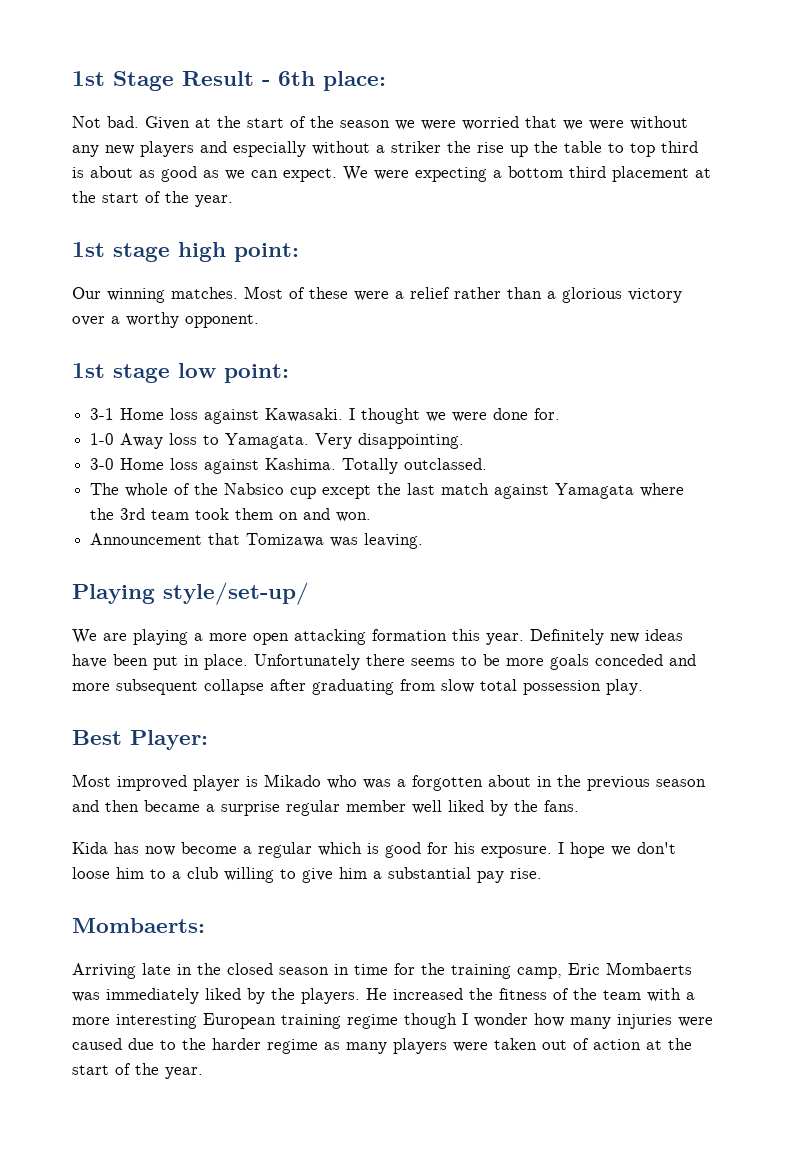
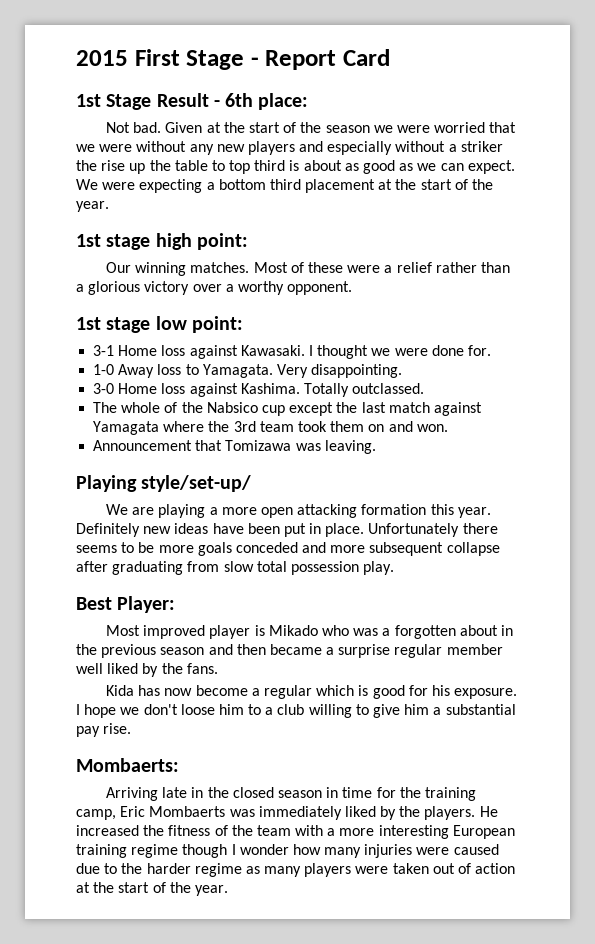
(72, 78) none -> [76,49,391,70] 2015 First Stage - Report Card //

